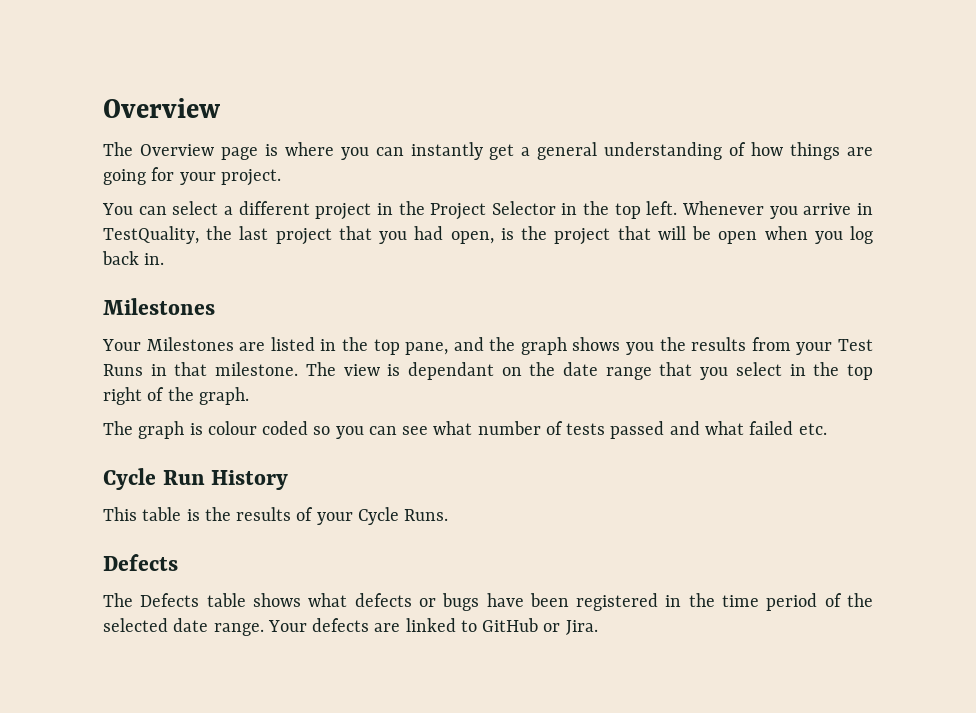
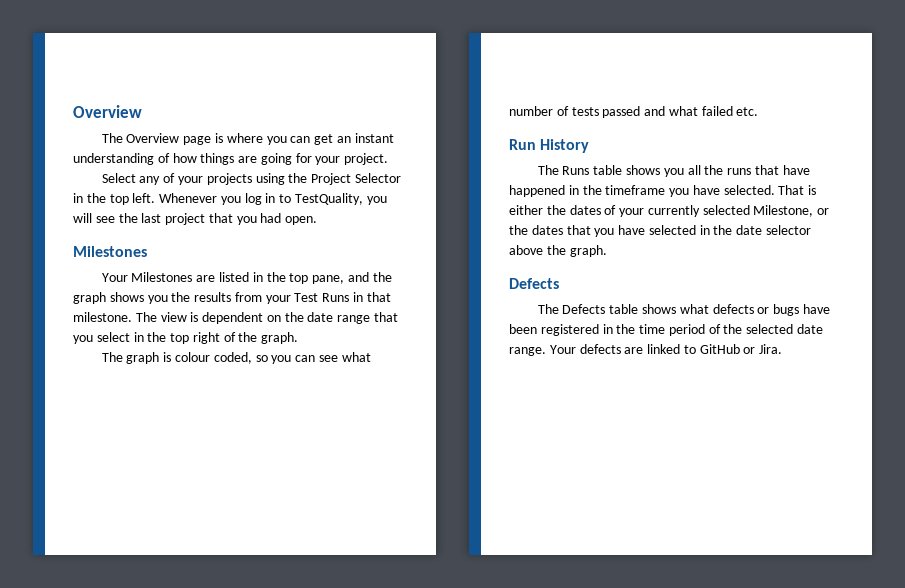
[410,142,598,160] instantly get a general -> [314,133,394,145] get an instant
[102,201,393,220] You can select a different project in -> [101,173,285,185] Select any of your projects using
[803,203,873,215] [103,226,199,244] arrive in TestQuality, -> [244,193,387,205] [73,213,115,223] log in to TestQuality, you will see
[450,226,874,245] [102,251,165,265] open, is the project that will be open when you log back in. -> [285,216,318,225] open.
[407,362,494,380] dependant -> [202,312,264,324] dependent
[262,421,309,435] coded -> [213,352,252,364] coded,
[103,468,156,490] Cycle -> (759, 111) none
[103,507,449,525] This table is the results of your Cycle Runs. -> [537,165,810,177] [509,185,817,197] [509,205,830,217] [509,225,812,237] [509,245,607,257] The Runs table shows you all the runs that have happened in the timeframe you have selected. That is either the dates of your currently selected Milestone, or the dates that you have selected in the date selector above the graph.

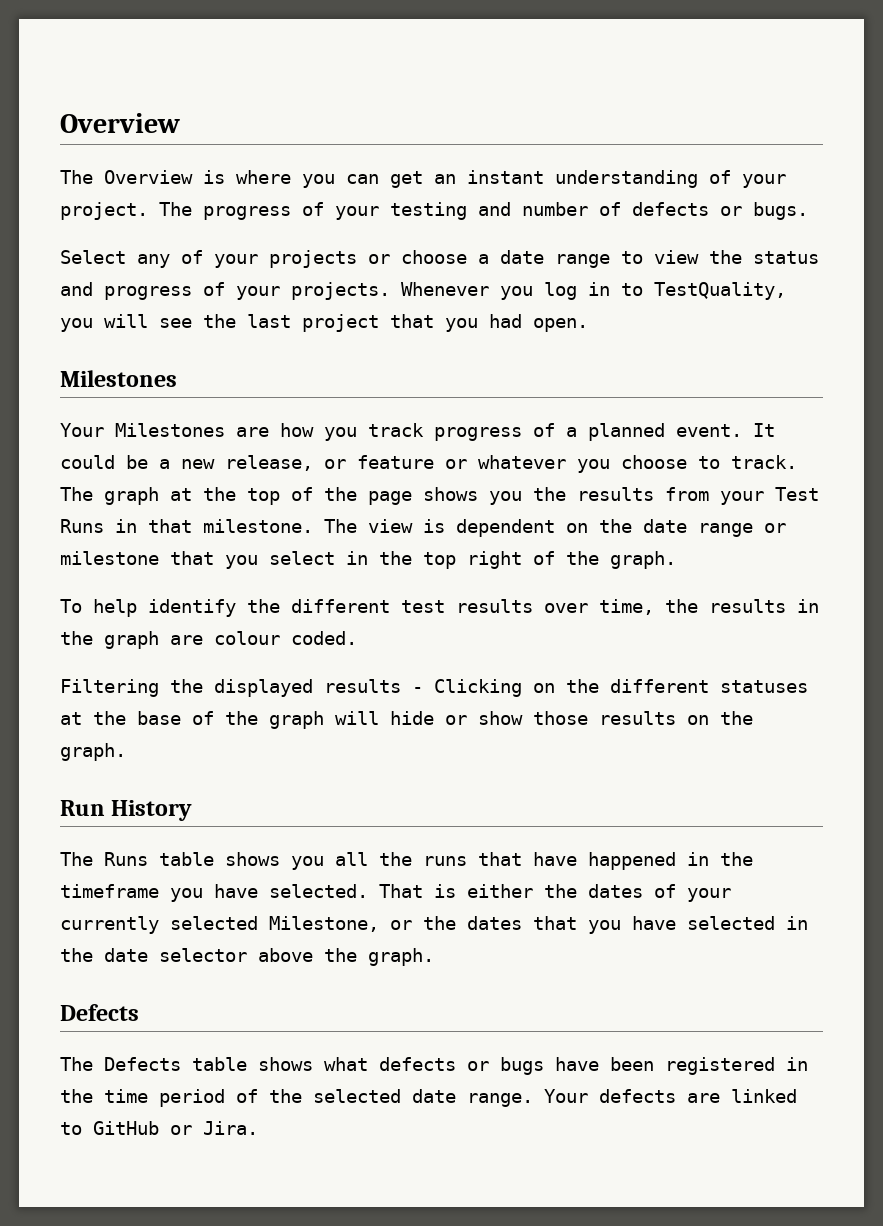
[183,136,212,145] page -> (193, 177) none
[172,153,389,165] how things are going for your project. -> [742,174,786,188] [60,202,808,220] your project. The progress of your testing and number of defects or bugs.
[255,173,401,185] [73,193,156,205] using the Project Selector in the top left. -> [368,250,819,268] [60,282,390,300] or choose a date range to view the status and progress of your projects.
[218,272,392,284] [73,292,106,304] listed in the top pane, and the graph -> [280,423,775,441] [60,455,797,473] [60,487,412,505] how you track progress of a planned event. It could be a new release, or feature or whatever you choose to track. The graph at the top of the page
(371, 319) none -> [764,523,786,533] [60,551,159,565] or milestone
[101,352,371,364] [509,106,759,118] The graph is colour coded, so you can see what number of tests passed and what failed etc. -> [60,599,819,617] [60,631,357,649] [60,679,808,697] [60,711,753,729] [60,743,126,761] To help identify the different test results over time, the results in the graph are colour coded. // Filtering the displayed results - Clicking on the different statuses at the base of the graph will hide or show those results on the graph.

